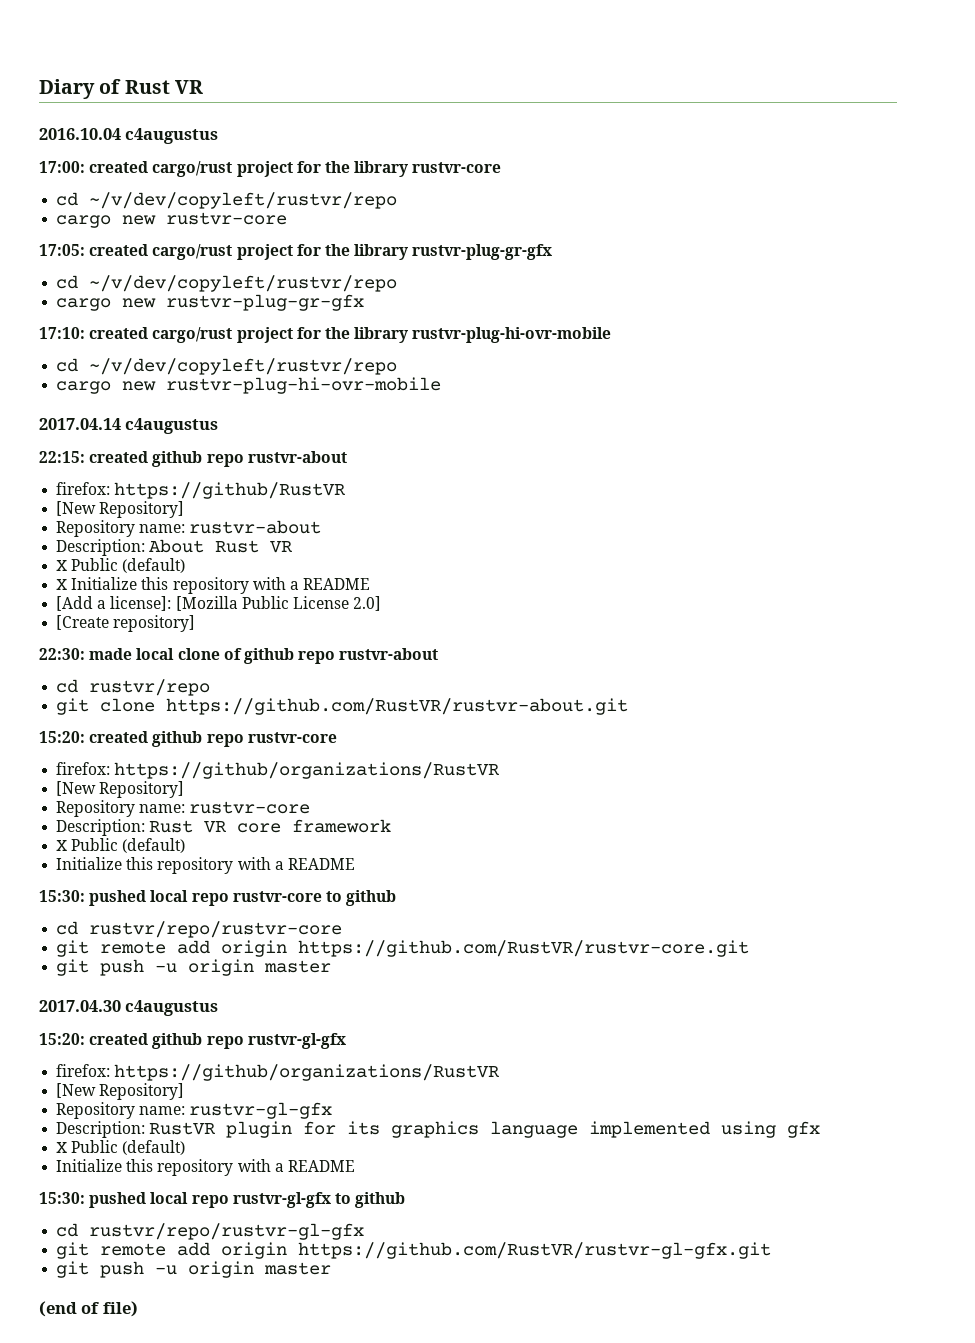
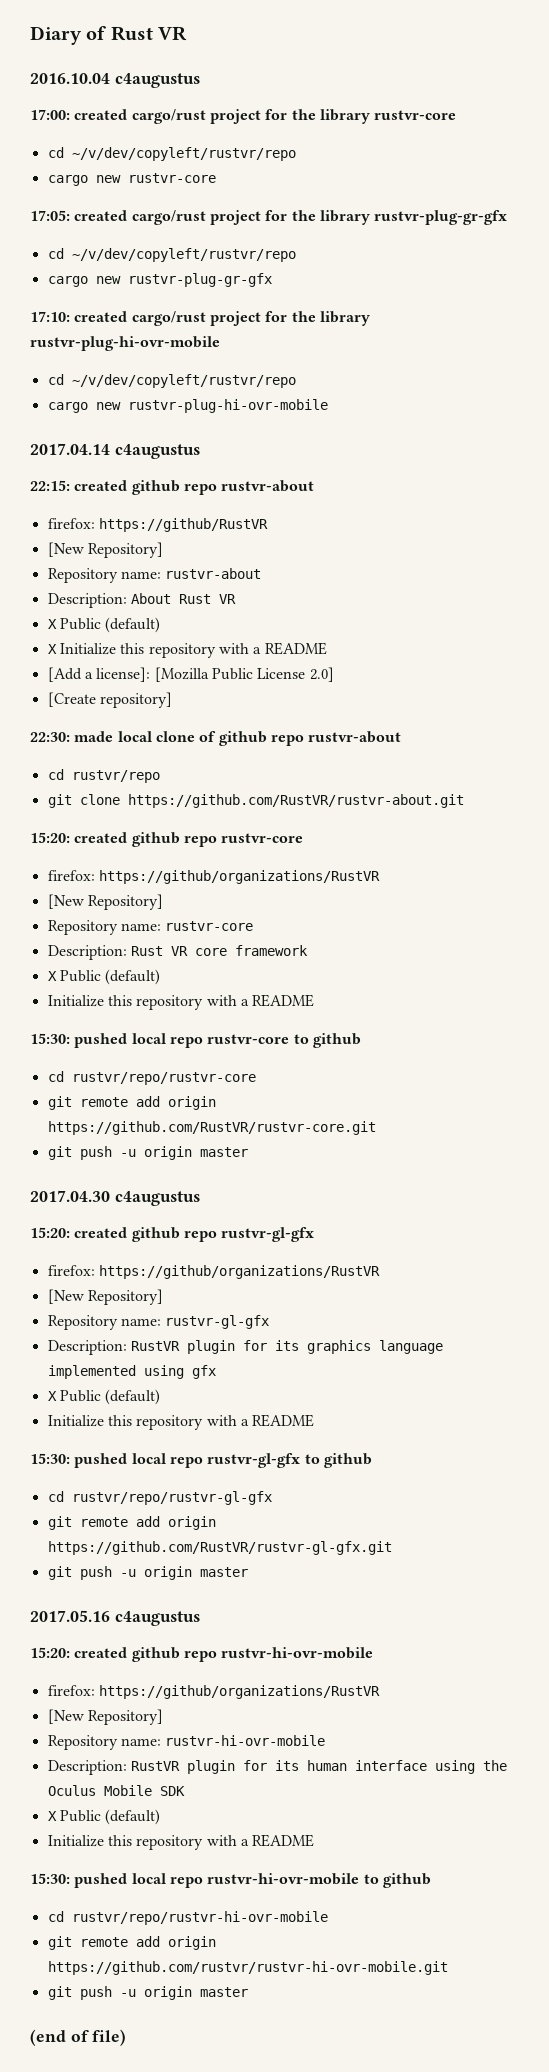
(332, 1268) none -> [30,1610,200,1626] [30,1647,374,1662] [47,1685,380,1699] [47,1709,163,1725] [47,1735,326,1750] [47,1760,507,1775] [47,1785,185,1796] [47,1809,161,1825] [47,1834,315,1850] [30,1873,431,1888] [47,1911,328,1925] [47,1936,216,1950] [47,1961,448,1975] [47,1986,248,2000] // 2017.05.16 c4augustus // 15:20: created github repo rustvr-hi-ovr-mobile // firefox: https://github/organizations/RustVR // [New Repository] // Repository name: rustvr-hi-ovr-mobile // Description: RustVR plugin for its human interface using the Oculus Mobile SDK // X Public (default) // Initialize this repository with a README // 15:30: pushed local repo rustvr-hi-ovr-mobile to github // cd rustvr/repo/rustvr-hi-ovr-mobile // git remote add origin https://github.com/rustvr/rustvr-hi-ovr-mobile.git // git push -u origin master

